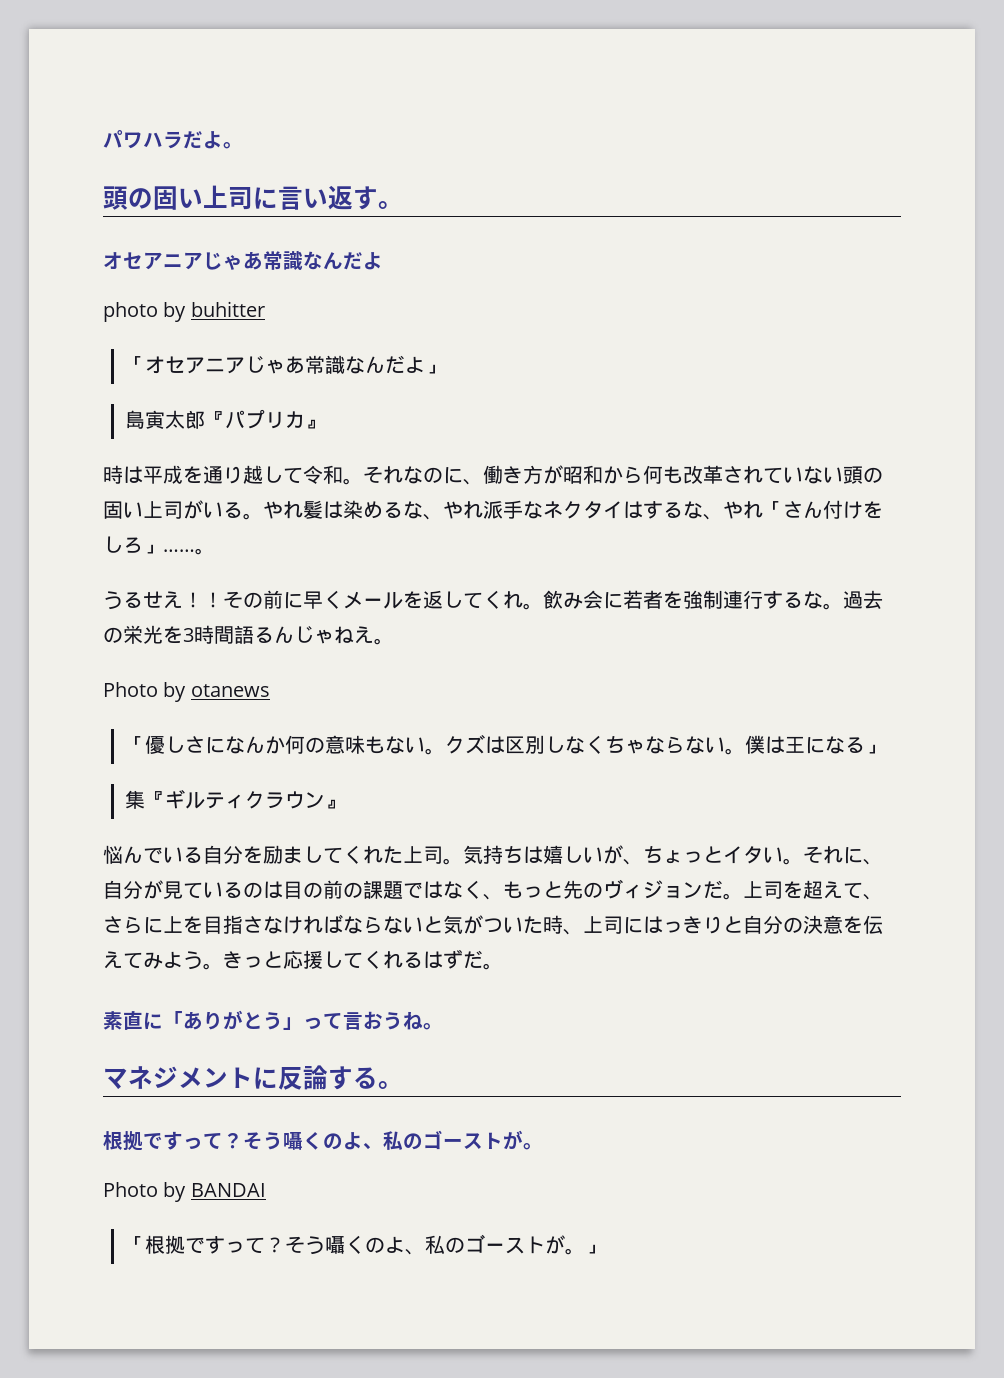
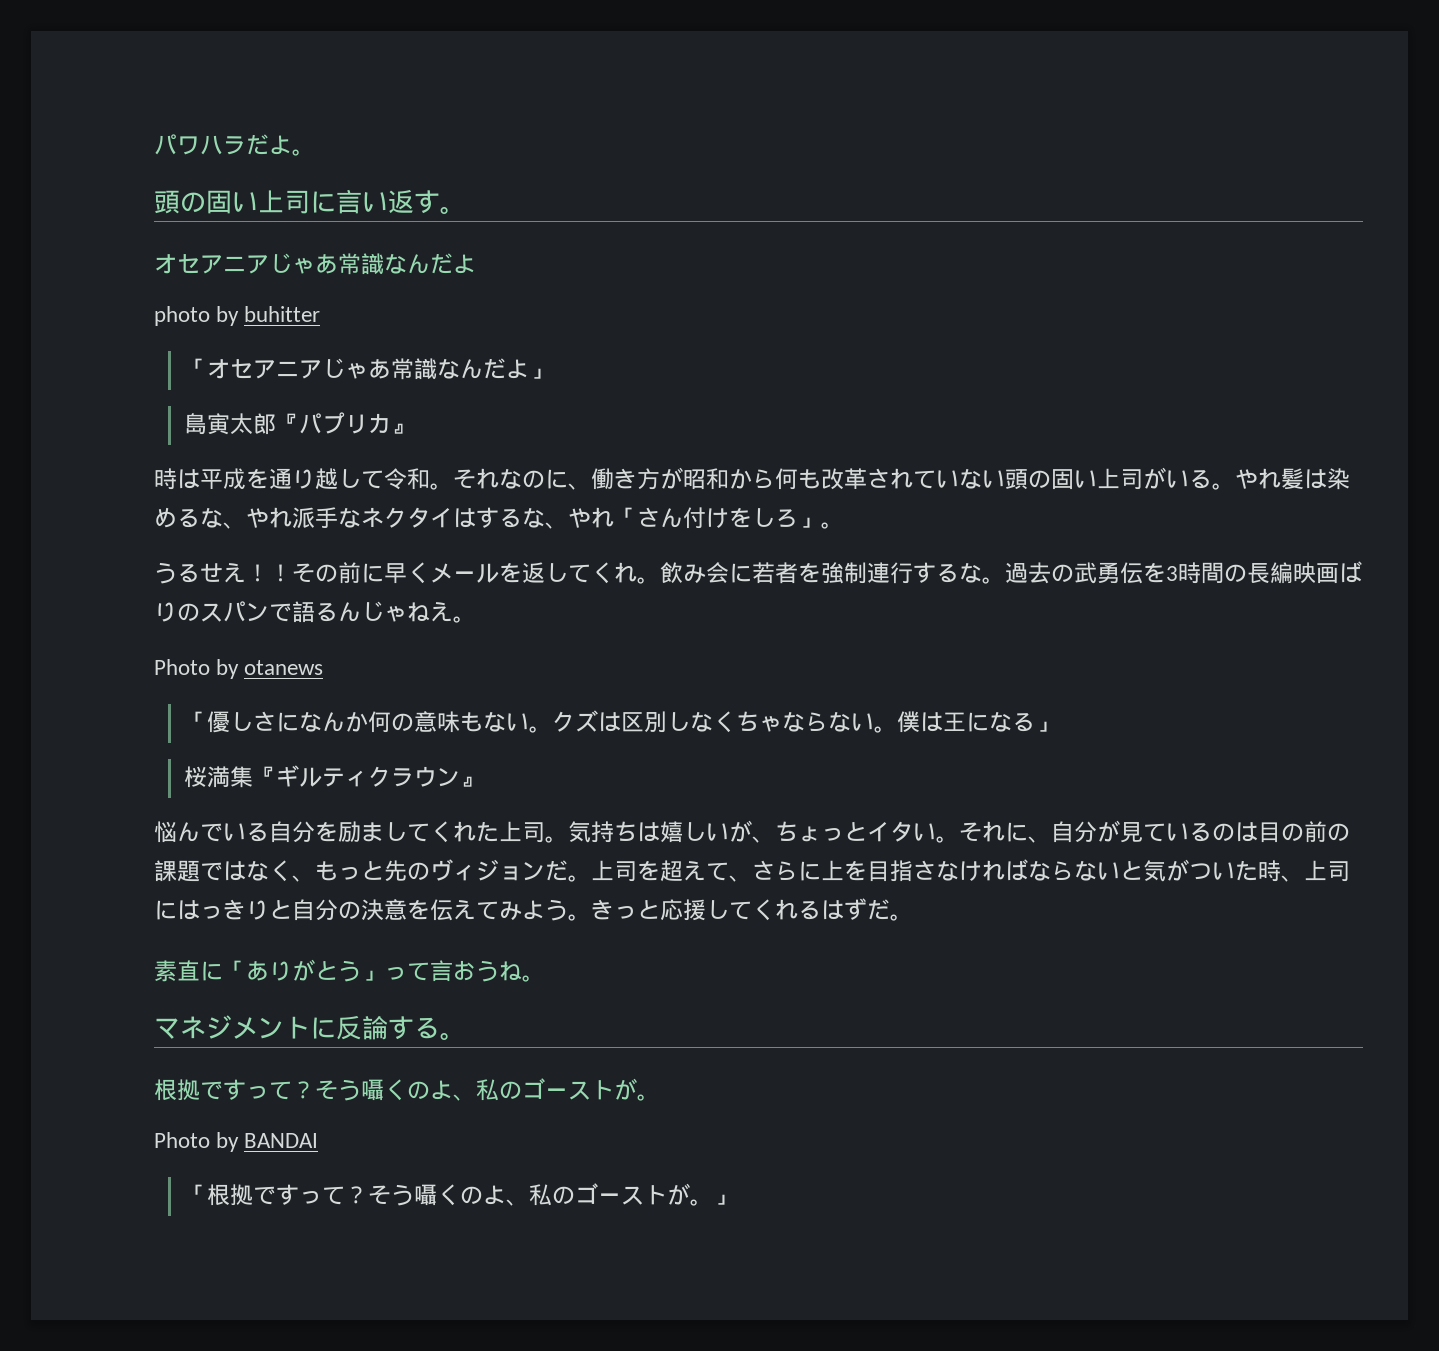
[163,549,195,552] …… -> (821, 522) none
[123,625,163,644] 栄光 -> [1074,562,1143,584] 武勇伝
(234, 635) none -> [1224,561,1362,584] [154,601,292,622] の長編映画ばりのスパンで
(886, 749) none -> [183,766,230,788] 桜満

